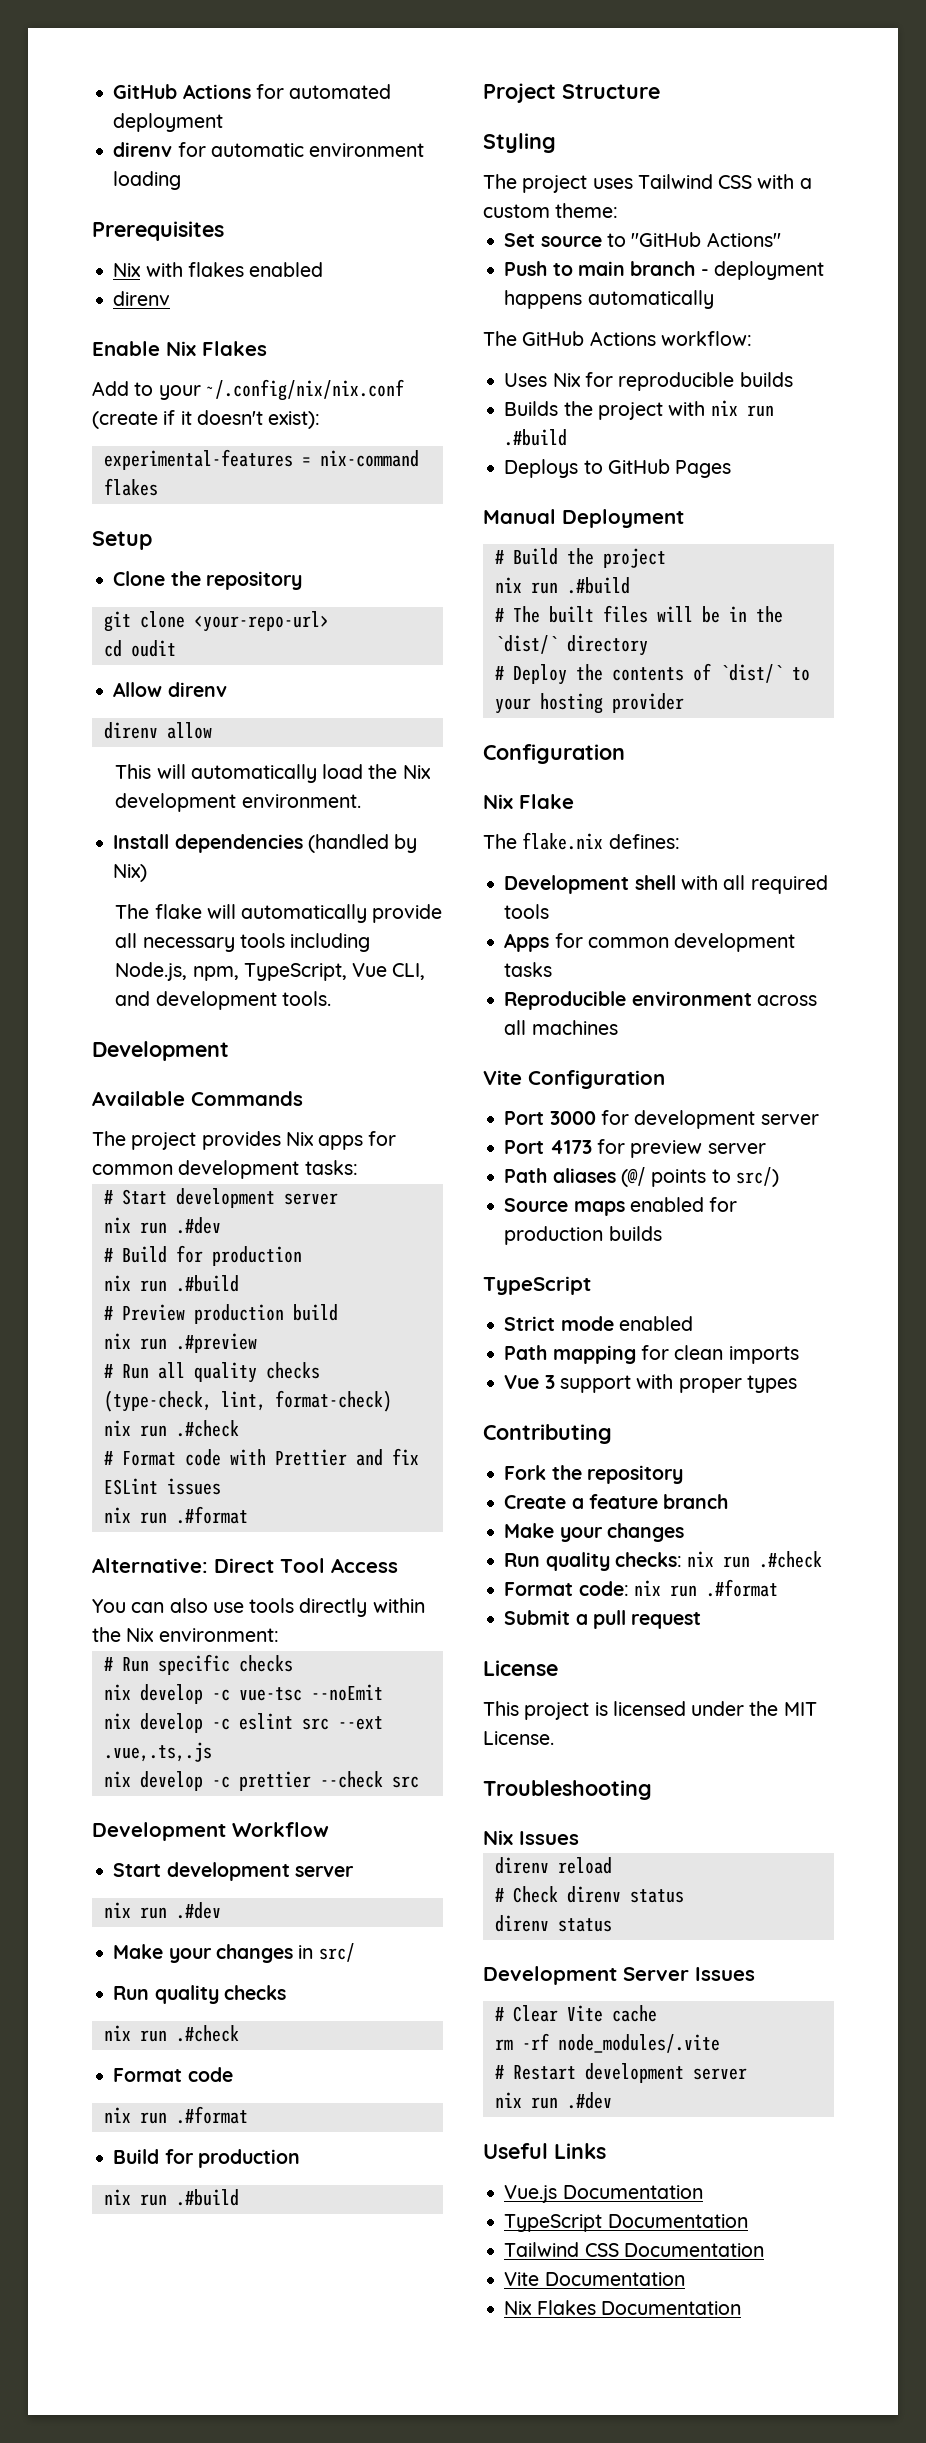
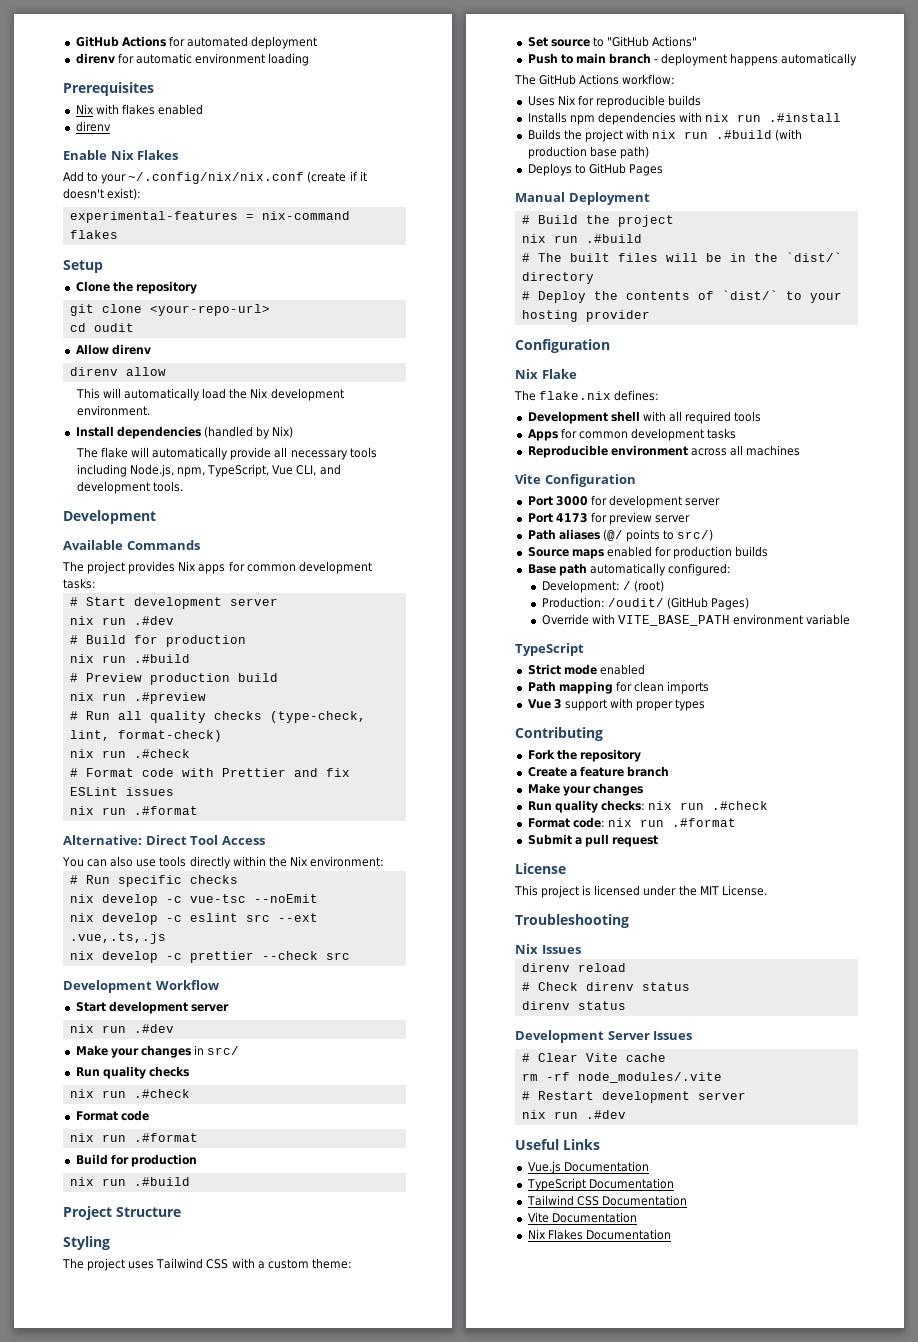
(793, 379) none -> [527,112,842,125] // Installs npm dependencies with nix run .#install
(568, 437) none -> [775,129,803,141] [527,146,649,159] (with production base path)
(662, 1233) none -> [527,563,731,576] [541,580,664,593] [541,597,749,610] [541,614,851,626] // Base path automatically configured: // Development: / (root) // Production: /oudit/ (GitHub Pages) // Override with VITE_BASE_PATH environment variable

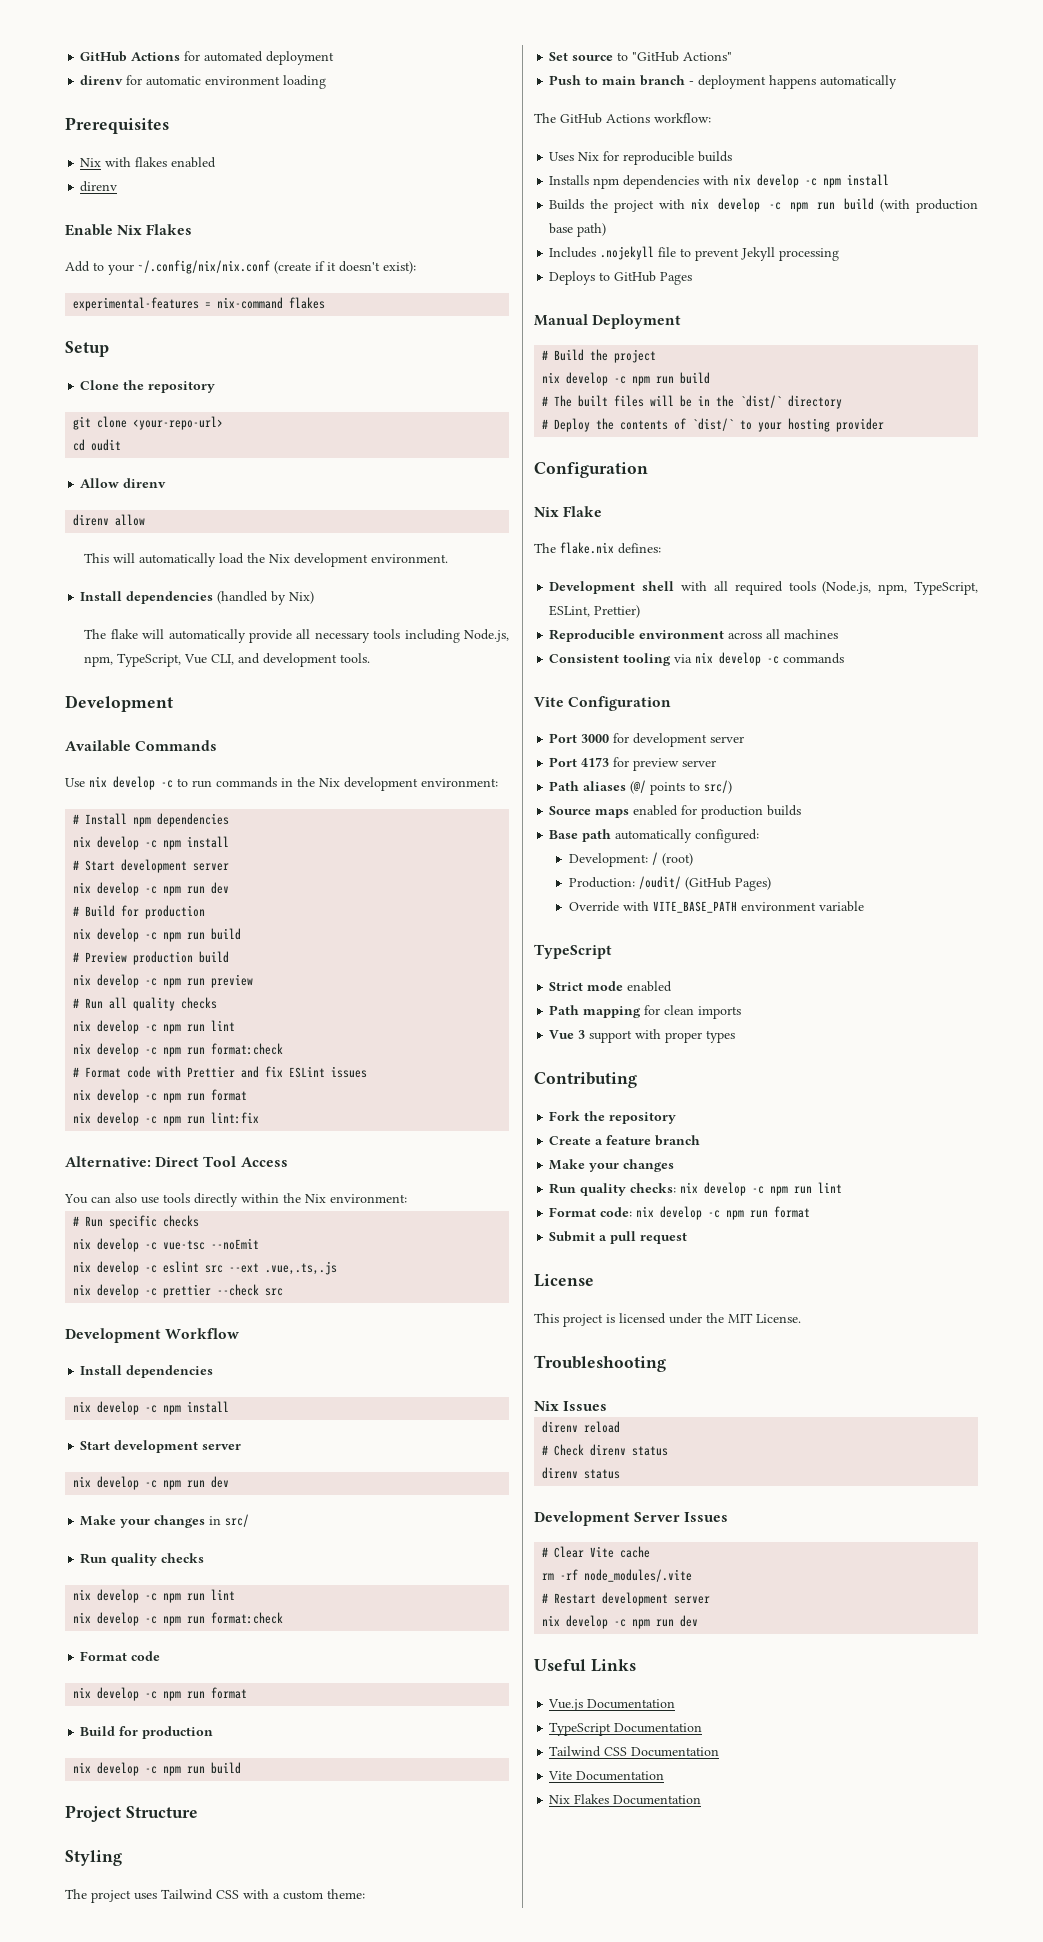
[62,561,372,574] [63,578,96,589] The project provides Nix apps for common development tasks: -> [65,776,498,791] [73,813,230,827] [73,836,230,850] Use nix develop -c to run commands in the Nix development environment: // # Install npm dependencies // nix develop -c npm install
[101,616,174,625] run .#dev -> [97,882,230,896] develop -c npm run dev
[101,654,190,663] run .#build -> [97,928,242,942] develop -c npm run build
[101,692,206,704] run .#preview -> [97,974,254,988] develop -c npm run preview
[269,711,366,723] [69,730,222,742] [69,749,190,758] (type-check, lint, format-check) // nix run .#check -> [73,1020,236,1034] [73,1043,284,1057] // nix develop -c npm run lint // nix develop -c npm run format:check
[101,806,198,815] run .#format -> [97,1089,248,1103] [73,1112,260,1126] develop -c npm run format // nix develop -c npm run lint:fix
[75,1001,229,1014] [69,1024,174,1033] // Start development server // nix run .#dev -> [80,1365,214,1378] [73,1401,230,1415] [80,1440,242,1453] [73,1476,230,1490] // Install dependencies // nix develop -c npm install // Start development server // nix develop -c npm run dev
[101,1089,190,1098] [75,1110,149,1121] [69,1133,198,1142] [75,1154,197,1167] [69,1177,190,1186] run .#check // Format code // nix run .#format // Build for production // nix run .#build -> [97,1589,236,1603] [73,1612,284,1626] [80,1651,161,1661] [73,1687,248,1701] [80,1726,214,1739] [73,1762,242,1776] develop -c npm run lint // nix develop -c npm run format:check // Format code // nix develop -c npm run format // Build for production // nix develop -c npm run build
[737,113,842,122] run .#install -> [757,174,890,188] develop -c npm install
[684,130,773,139] run .#build -> [718,198,875,212] develop -c npm run build
(649, 152) none -> [549,246,840,261] // Includes .nojekyll file to prevent Jekyll processing
[553,234,642,243] run .#build -> [566,372,711,386] develop -c npm run build
[527,428,737,441] // Apps for common development tasks -> [822,581,978,595] [549,605,641,618] (Node.js, npm, TypeScript, ESLint, Prettier)
(801, 450) none -> [549,652,845,666] // Consistent tooling via nix develop -c commands
[679,801,768,810] [527,817,736,828] run .#check // Format code: nix run .#format -> [704,1182,843,1196] [549,1206,811,1220] develop -c npm run lint // Format code: nix develop -c npm run format
[553,1110,626,1119] run .#dev -> [566,1615,699,1629] develop -c npm run dev

